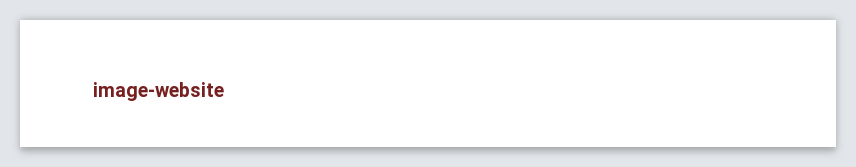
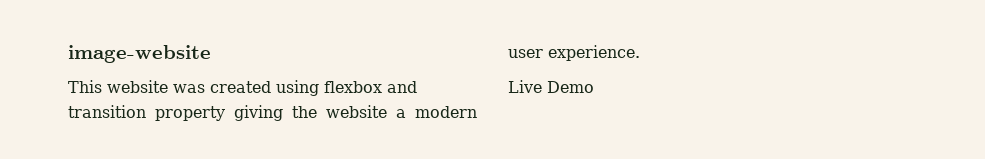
(224, 91) none -> [68,80,417,96] [68,105,477,121] [508,45,640,61] [508,80,594,93] // This website was created using flexbox and transition property giving the website a modern user experience. // Live Demo

